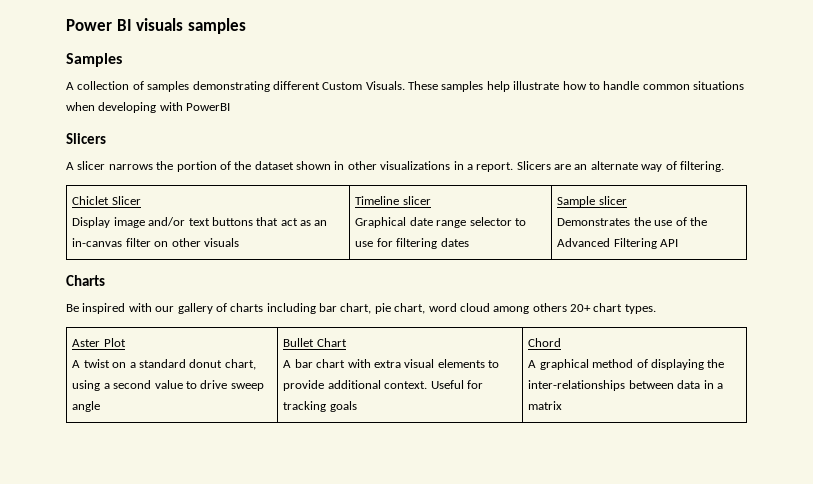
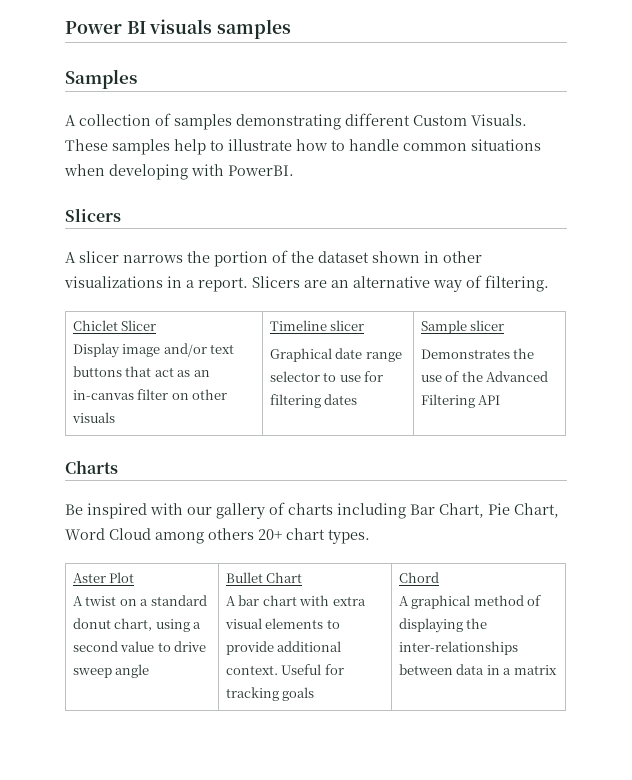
(510, 86) none -> [210,140,224,151] to
[186,103,231,111] PowerBI -> [228,165,294,176] PowerBI.
[590,161,638,170] alternate -> [353,276,430,288] alternative
[319,303,490,314] bar chart, pie chart, word cloud -> [410,503,559,518] [65,528,151,540] Bar Chart, Pie Chart, Word Cloud

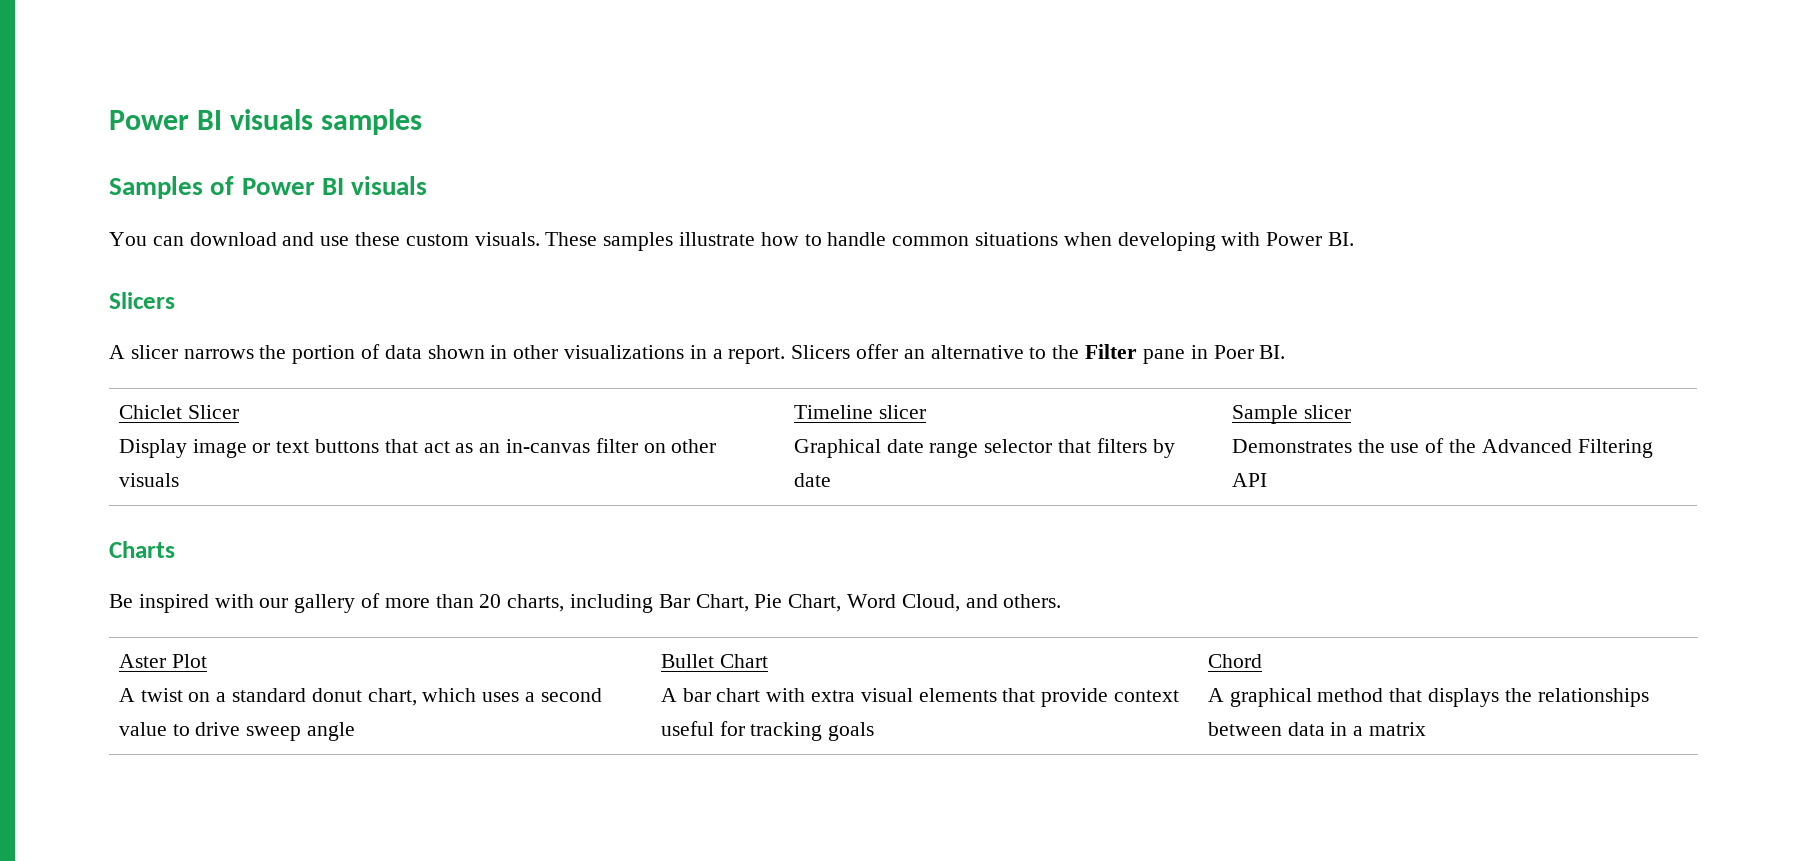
[65,113,527,130] [65,139,224,155] // A collection of samples demonstrating different Custom Visuals. These samples help to -> [210,176,428,195] [109,232,674,251] of Power BI visuals // You can download and use these custom visuals. These samples
[228,165,294,176] PowerBI. -> [1266,232,1355,246] Power BI.
[291,251,369,263] the dataset -> [384,345,422,359] data
[304,280,327,288] are -> [856,344,899,359] offer
[433,275,549,292] way of filtering. -> [1029,344,1286,364] to the Filter pane in Poer BI.
[163,343,207,357] and/or -> [252,443,271,453] or
[323,371,384,382] [269,394,358,408] to use for filtering dates -> [1057,438,1175,458] [793,473,831,487] that filters by date
[288,503,333,515] charts -> [384,594,565,612] more than 20 charts,
[109,528,370,544] Cloud among others 20+ chart types. -> [901,594,1062,612] Cloud, and others.
[155,619,190,632] using -> [422,688,520,702] which uses
[326,619,340,629] [225,641,342,655] [225,664,322,675] to provide additional context. Useful -> [1002,688,1180,707] [660,721,714,736] that provide context useful
[527,595,542,606] [398,618,488,633] [398,641,518,655] of displaying the inter-relationships -> [1389,688,1649,707] that displays the relationships

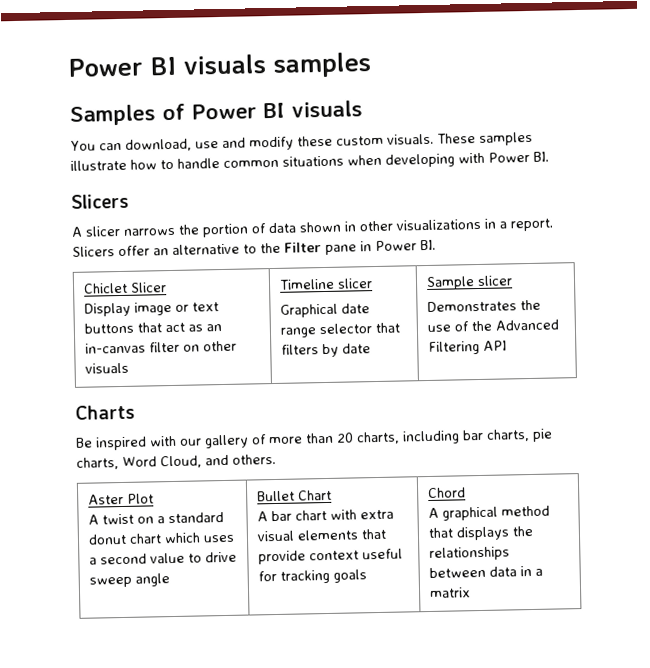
[189,232,350,246] download and use -> [124,136,294,152] download, use and modify
[1213,345,1254,359] Poer -> [375,240,417,251] Power
[658,594,842,612] Bar Chart, Pie Chart, -> [462,428,553,442] [76,457,119,470] bar charts, pie charts,
[367,688,417,706] chart, -> [129,533,163,544] chart

